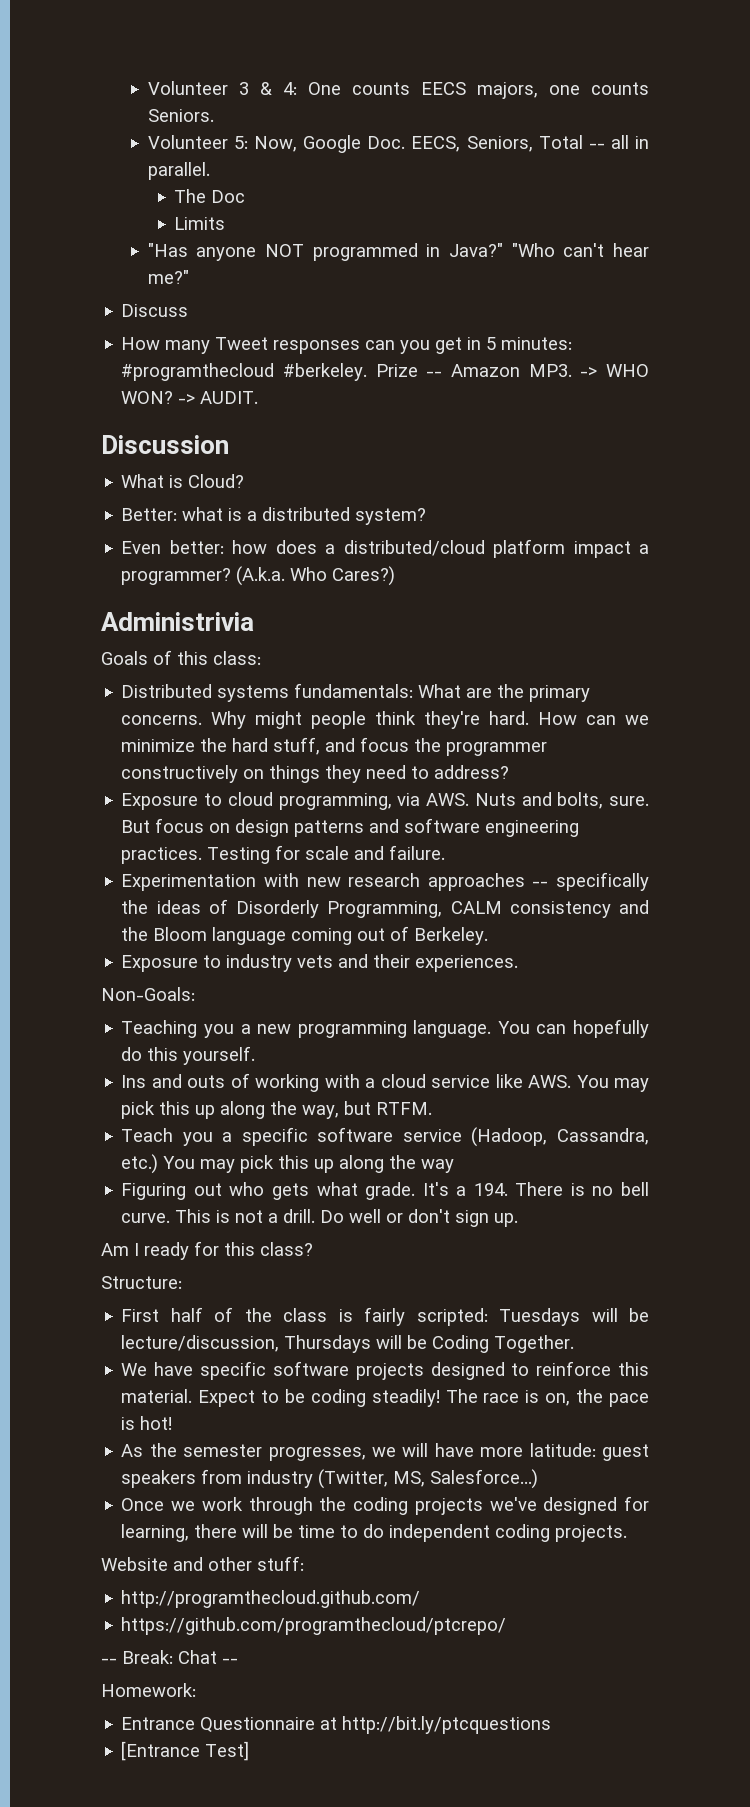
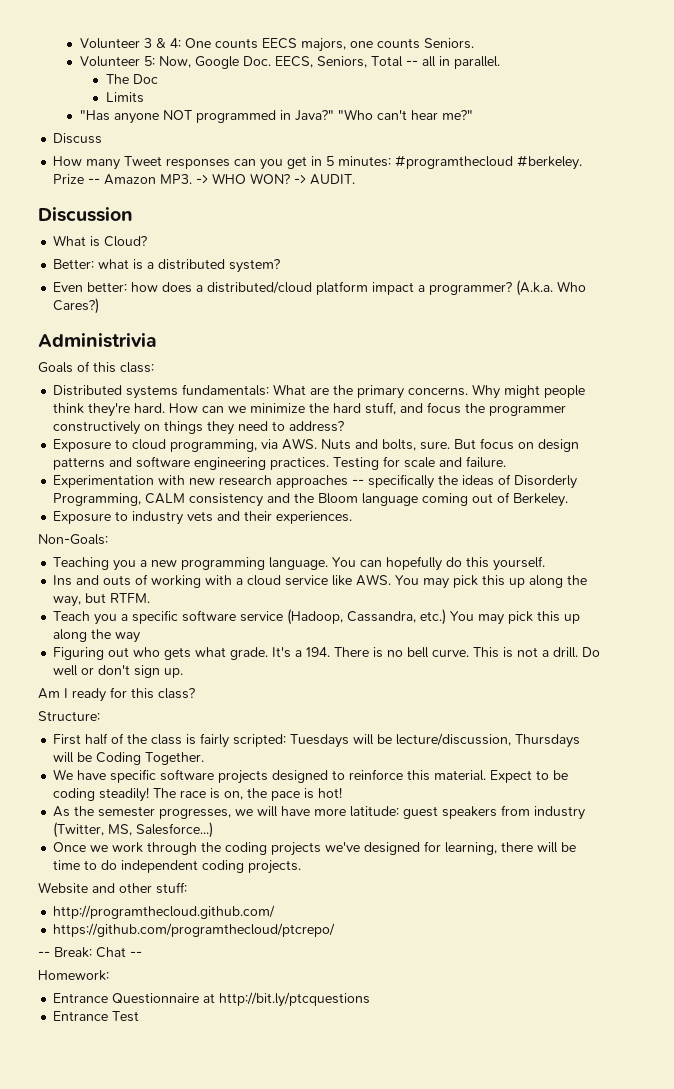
[121,1741,250,1761] [Entrance Test] -> [53,1011,140,1022] Entrance Test

